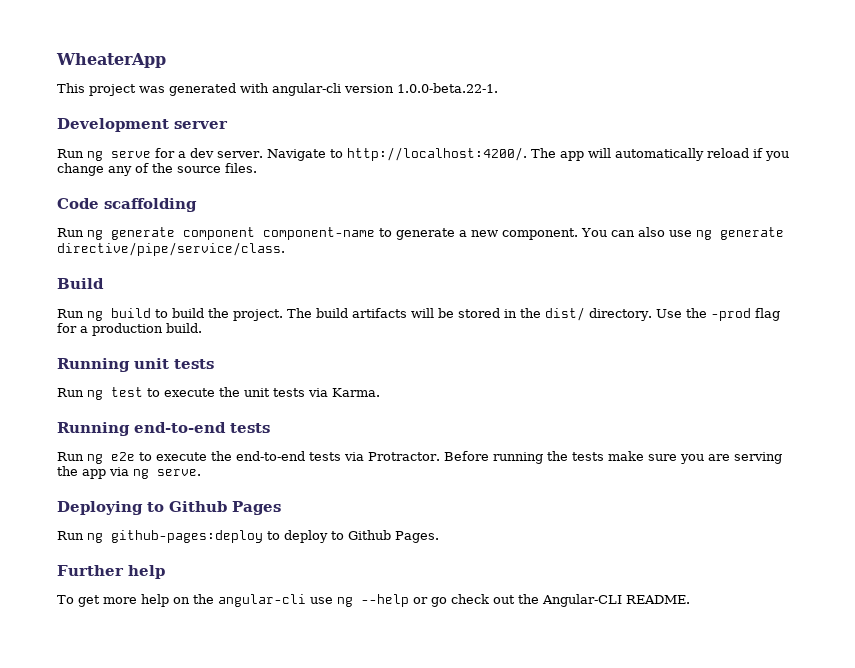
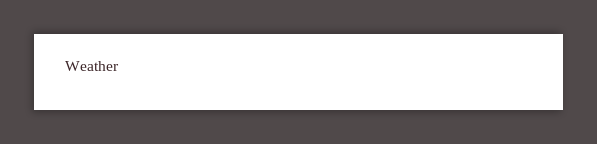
[56,53,166,68] [57,83,498,96] [57,118,228,132] [57,147,789,161] [57,163,257,176] [57,198,197,212] [57,227,784,240] [57,242,285,256] [57,278,104,289] [57,307,780,321] [57,323,202,336] [57,358,214,372] [57,387,380,400] [57,422,270,436] [57,451,782,464] [57,466,201,479] [57,501,281,515] [57,530,439,543] [57,565,165,579] [57,594,690,607] WheaterApp // This project was generated with angular-cli version 1.0.0-beta.22-1. // Development server // Run ng serve for a dev server. Navigate to http://localhost:4200/. The app will automatically reload if you change any of the source files. // Code scaffolding // Run ng generate component component-name to generate a new component. You can also use ng generate directive/pipe/service/class. // Build // Run ng build to build the project. The build artifacts will be stored in the dist/ directory. Use the -prod flag for a production build. // Running unit tests // Run ng test to execute the unit tests via Karma. // Running end-to-end tests // Run ng e2e to execute the end-to-end tests via Protractor. Before running the tests make sure you are serving the app via ng serve. // Deploying to Github Pages // Run ng github-pages:deploy to deploy to Github Pages. // Further help // To get more help on the angular-cli use ng --help or go check out the Angular-CLI README. -> [65,61,119,71] Weather

